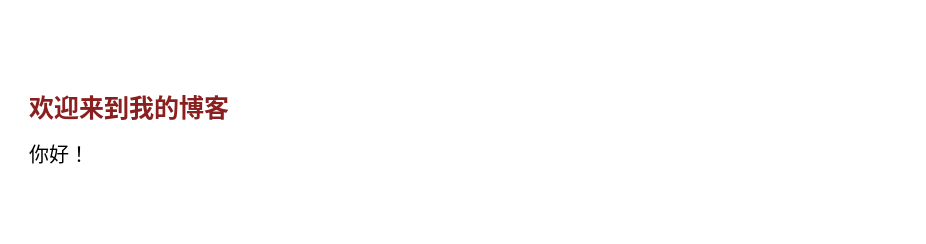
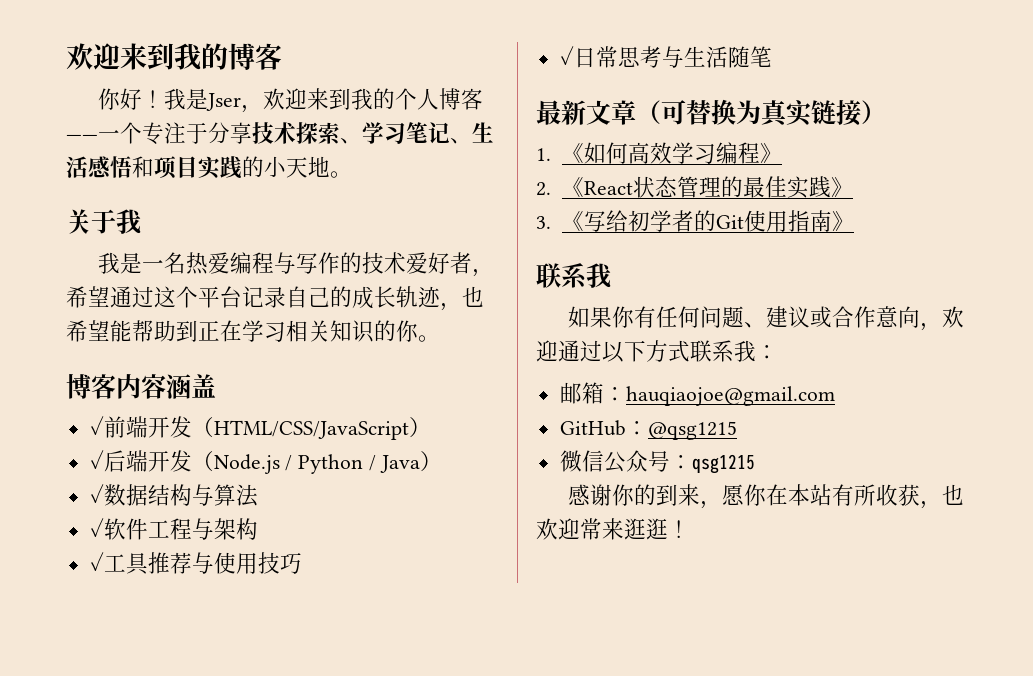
(89, 154) none -> [164,88,484,113] [66,122,494,145] [66,156,352,179] [66,209,141,234] [98,252,495,277] [66,286,484,311] [66,320,440,343] [66,373,216,399] [89,416,431,440] [89,450,442,474] [89,484,258,507] [89,518,258,540] [89,552,302,575] [559,46,772,68] [536,99,886,127] [536,142,782,164] [536,176,853,199] [536,210,854,232] [536,263,611,289] [568,306,965,331] [536,340,778,363] [559,382,835,406] [559,420,737,440] [559,450,755,474] [568,484,965,509] [536,518,690,540] 我是Jser，欢迎来到我的个人博客——一个专注于分享技术探索、学习笔记、生活感悟和项目实践的小天地。 // 关于我 // 我是一名热爱编程与写作的技术爱好者，希望通过这个平台记录自己的成长轨迹，也希望能帮助到正在学习相关知识的你。 // 博客内容涵盖 // ✓前端开发（HTML/CSS/JavaScript） // ✓后端开发（Node.js / Python / Java） // ✓数据结构与算法 // ✓软件工程与架构 // ✓工具推荐与使用技巧 // ✓日常思考与生活随笔 // 最新文章（可替换为真实链接） // 1.《如何高效学习编程》 // 2.《React状态管理的最佳实践》 // 3.《写给初学者的Git使用指南》 // 联系我 // 如果你有任何问题、建议或合作意向，欢迎通过以下方式联系我： // 邮箱：hauqiaojoe@gmail.com // GitHub：@qsg1215 // 微信公众号：qsg1215 // 感谢你的到来，愿你在本站有所收获，也欢迎常来逛逛！

